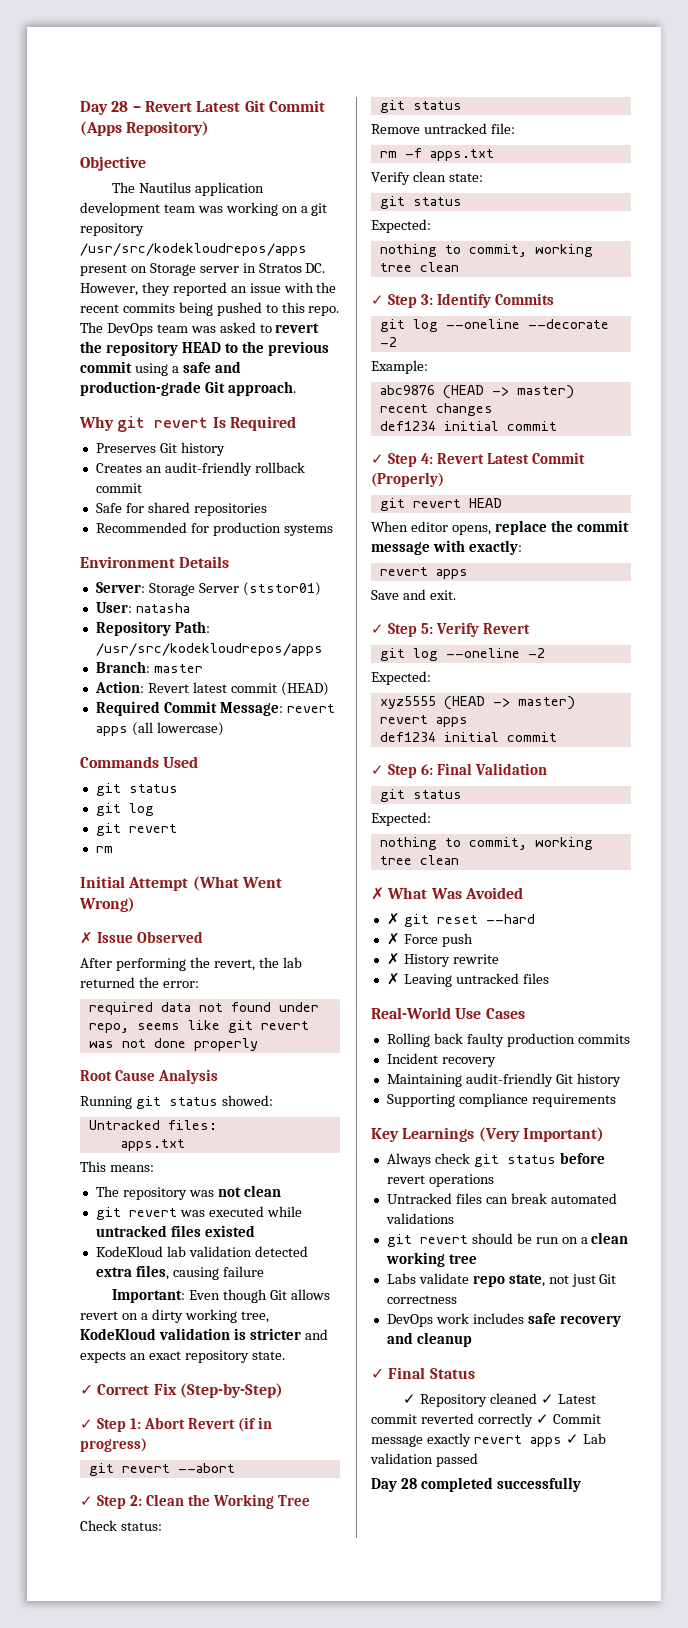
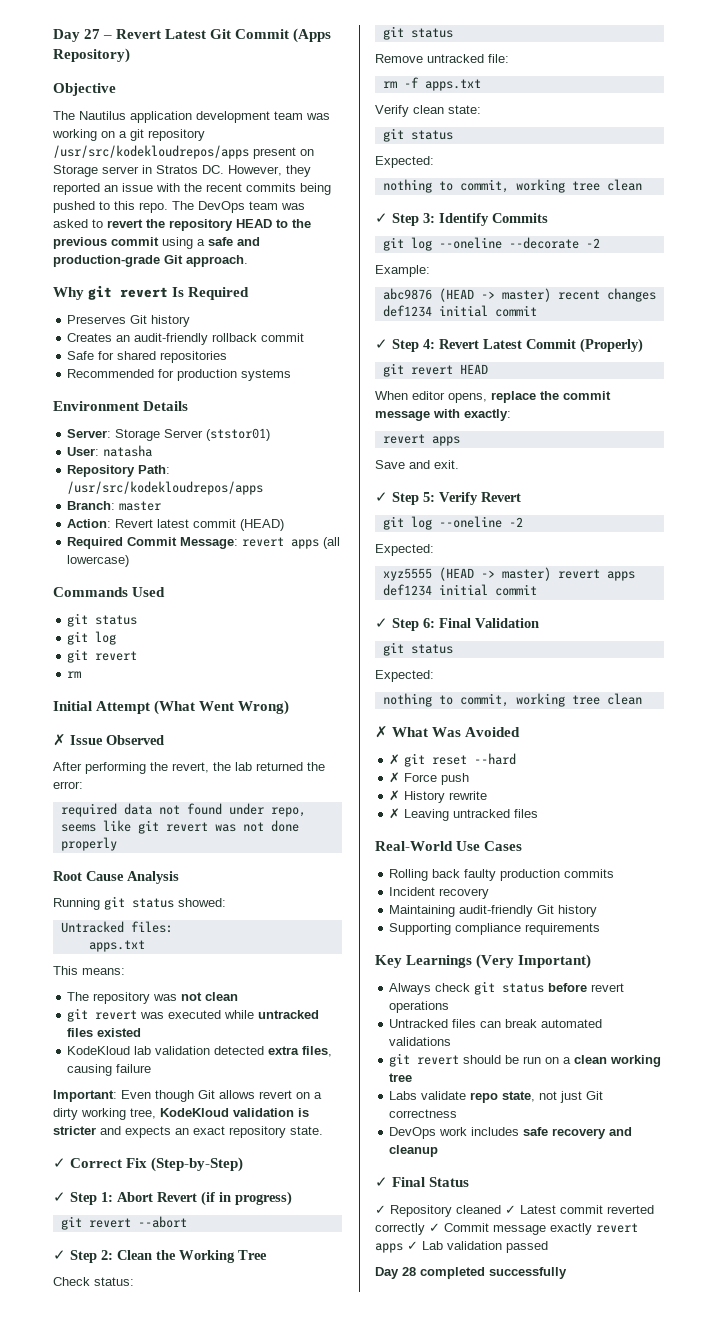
[80,101,129,115] Day 28 -> [53,29,101,42] Day 27

